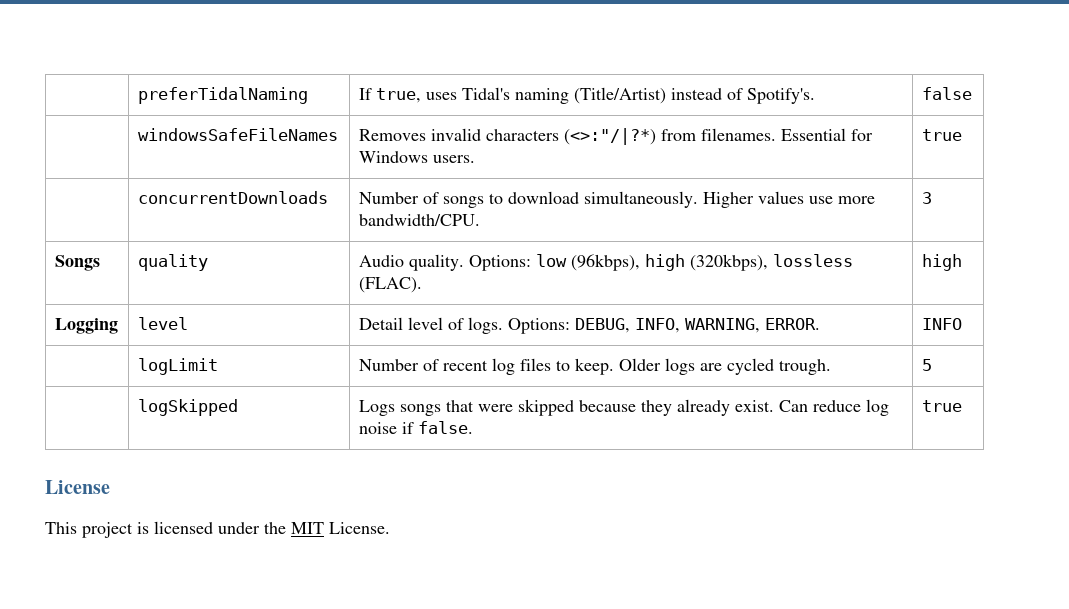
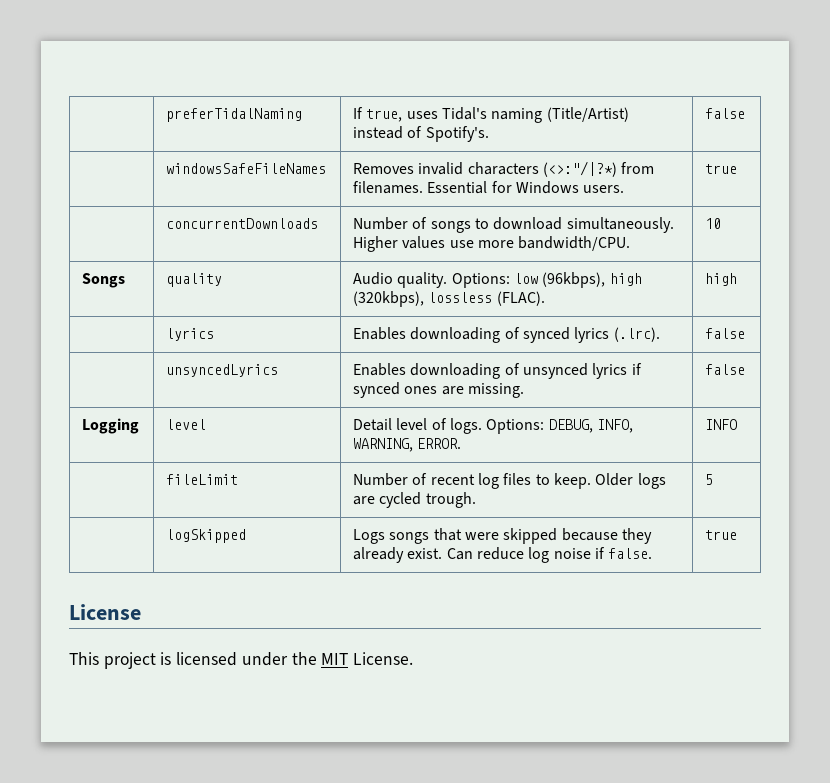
[921,192,932,204] 3 -> [705,218,722,229] 10
(962, 262) none -> [166,328,215,341] [353,327,660,343] [705,328,746,339] [166,364,279,377] [353,363,642,379] [353,382,525,398] [705,364,746,375] // | lyrics | Enables downloading of synced lyrics (.lrc). | false // | unsyncedLyrics | Enables downloading of unsynced lyrics if synced ones are missing. | false
[137,358,218,375] logLimit -> [166,474,239,485] fileLimit

